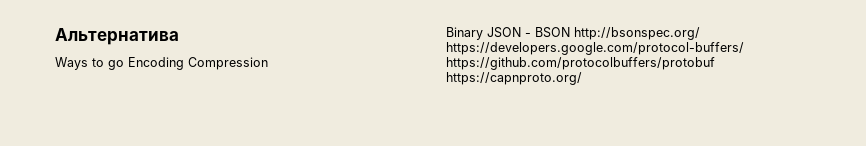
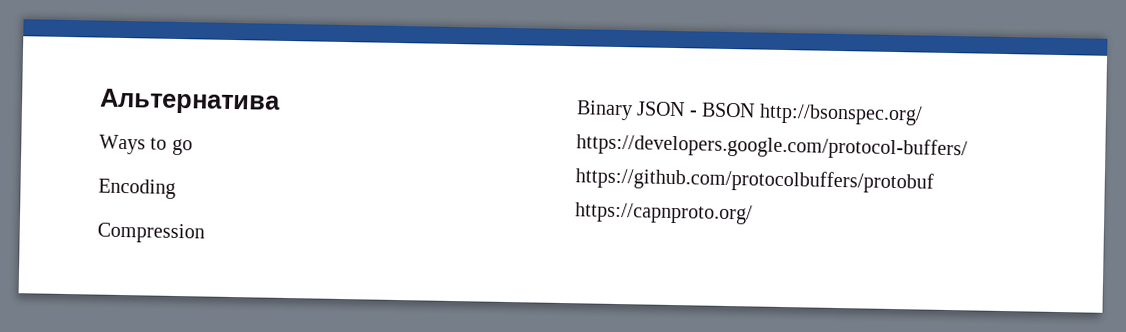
(124, 65) none -> (193, 147) //
(184, 63) none -> (176, 188) //

